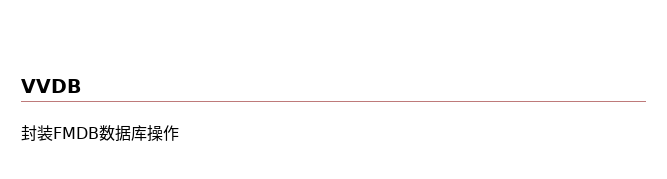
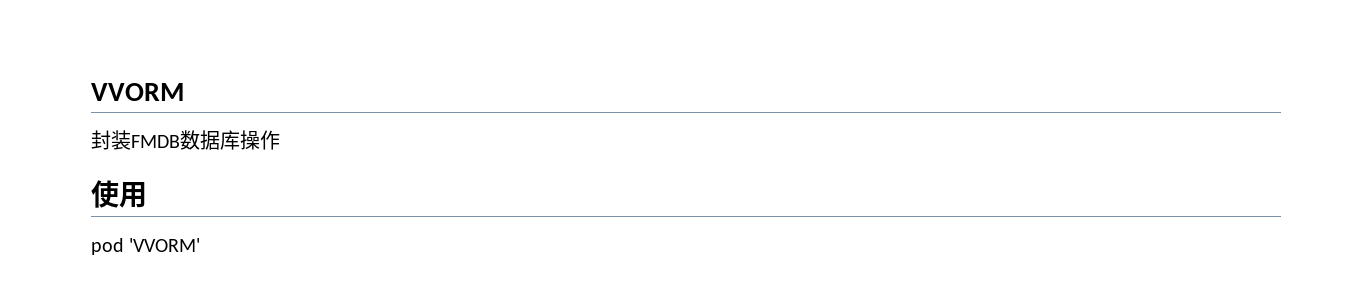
[21,79,81,93] VVDB -> [91,83,184,101] VVORM
(179, 133) none -> [91,180,147,208] [91,238,201,255] // 使用 // pod 'VVORM'

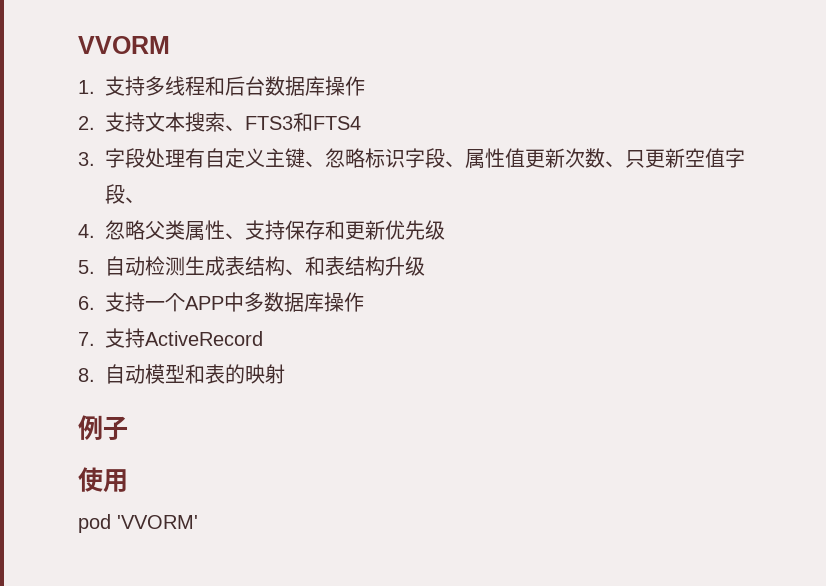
[91,130,280,150] 封装FMDB数据库操作 -> [78,76,365,96] [78,112,361,132] [78,148,745,169] [105,184,145,204] [78,220,445,241] [78,256,425,276] [78,292,364,312] [78,328,263,348] [78,364,285,384] [78,415,128,441] 1.支持多线程和后台数据库操作 // 2.支持文本搜索、FTS3和FTS4 // 3.字段处理有自定义主键、忽略标识字段、属性值更新次数、只更新空值字段、 // 4.忽略父类属性、支持保存和更新优先级 // 5.自动检测生成表结构、和表结构升级 // 6.支持一个APP中多数据库操作 // 7.支持ActiveRecord // 8.自动模型和表的映射 // 例子

